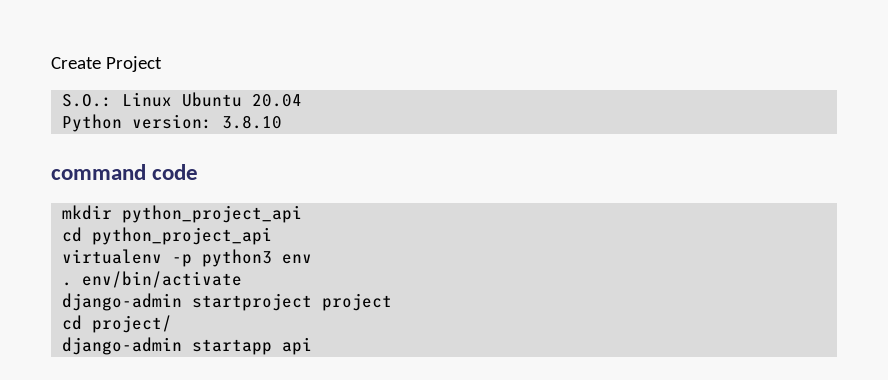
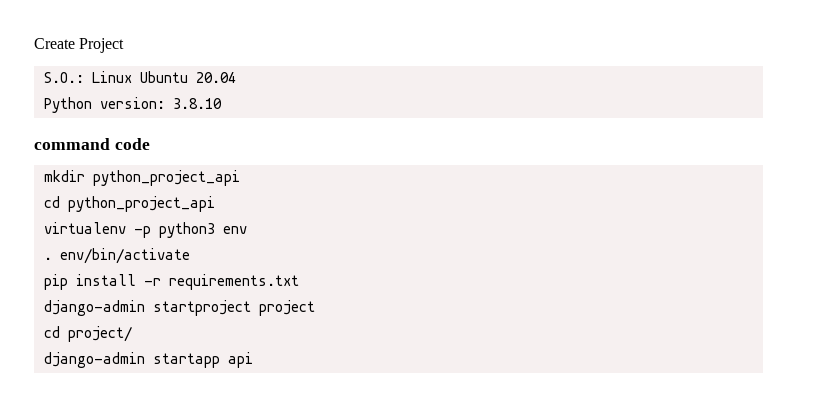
(243, 279) none -> [43,274,299,290] // pip install -r requirements.txt

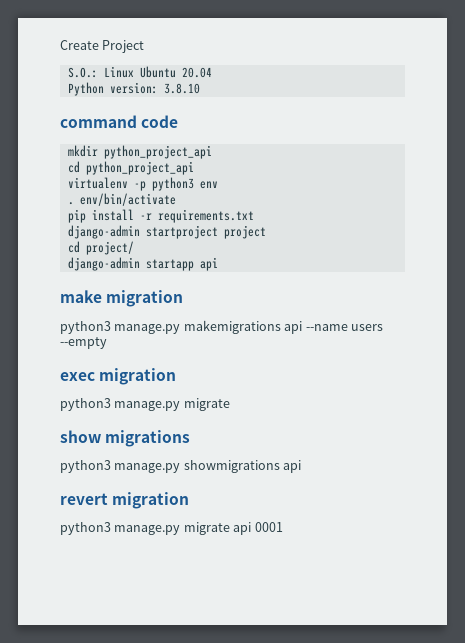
(253, 360) none -> [60,290,184,307] [60,320,383,334] [60,337,107,349] [60,368,177,385] [60,398,230,411] [60,430,191,447] [60,460,302,473] [60,492,190,509] [60,522,283,535] // make migration // python3 manage.py makemigrations api --name users --empty // exec migration // python3 manage.py migrate // show migrations // python3 manage.py showmigrations api // revert migration // python3 manage.py migrate api 0001

